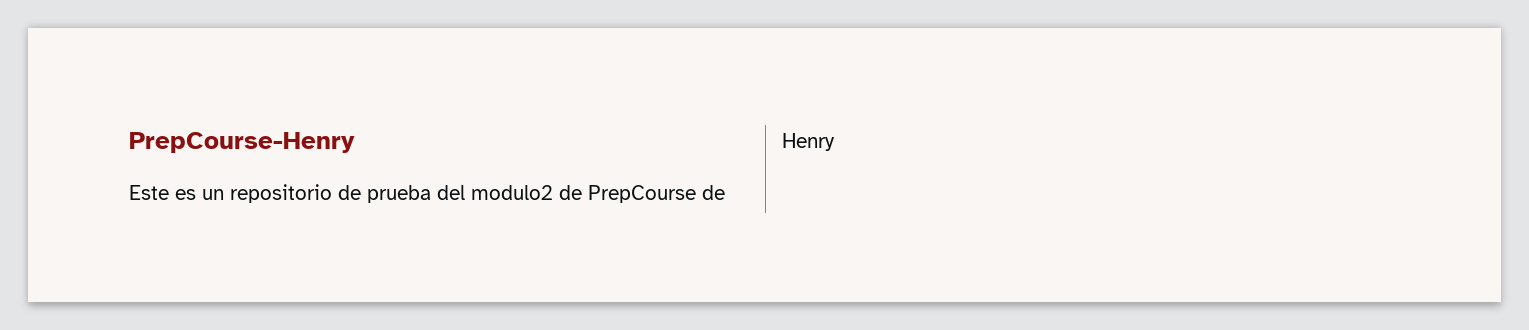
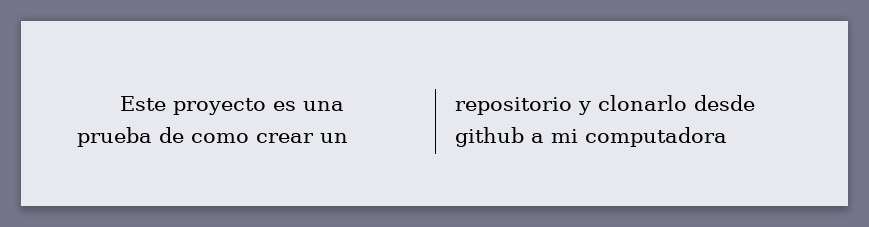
[129,132,355,153] [129,184,725,203] [782,133,835,151] PrepCourse-Henry // Este es un repositorio de prueba del modulo2 de PrepCourse de Henry -> [119,96,344,115] [77,127,348,147] [455,95,755,115] [455,127,727,147] Este proyecto es una prueba de como crear un repositorio y clonarlo desde github a mi computadora

